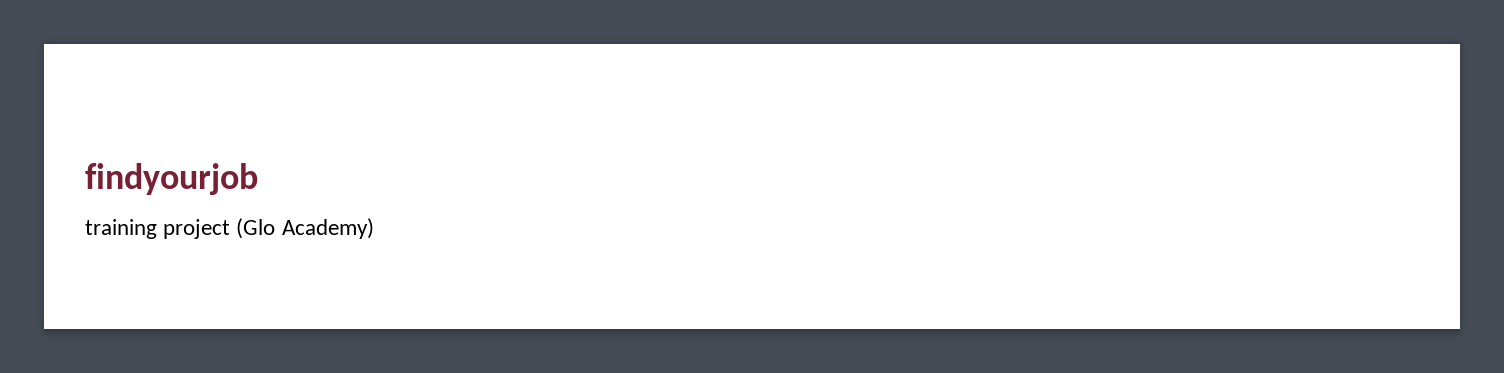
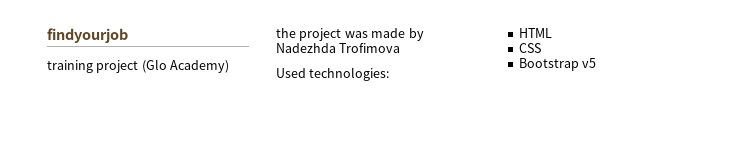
(374, 228) none -> [276,28,424,41] [276,43,401,53] [276,67,390,81] [518,28,552,38] [518,43,541,53] [518,58,597,71] the project was made by Nadezhda Trofimova // Used technologies: // HTML // CSS // Bootstrap v5

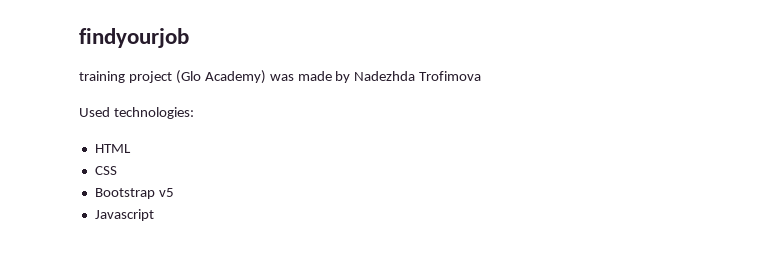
[276,28,342,41] the project -> (266, 77) none
(597, 63) none -> [94,209,154,221] // Javascript

